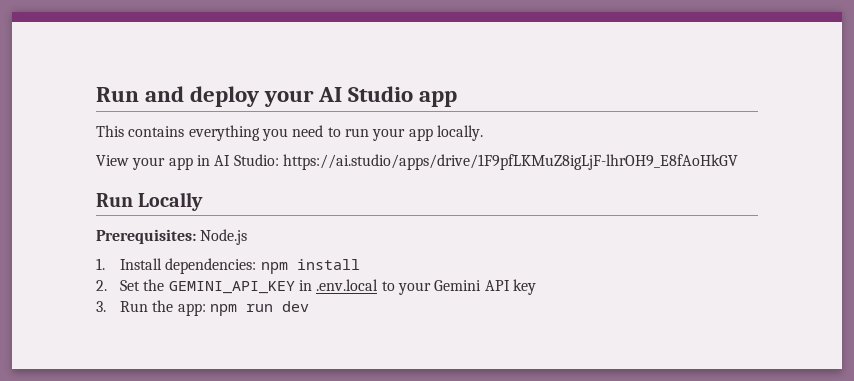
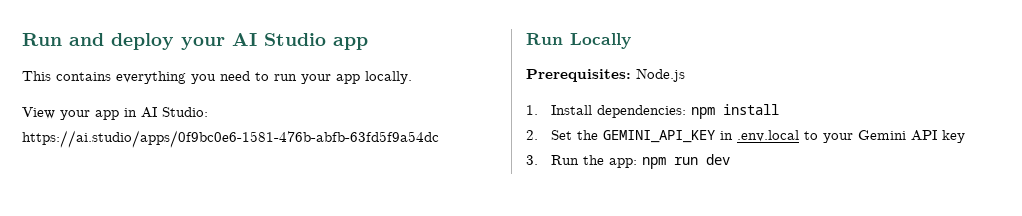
[282,154,738,170] https://ai.studio/apps/drive/1F9pfLKMuZ8igLjF-lhrOH9_E8fAoHkGV -> [22,130,439,148] https://ai.studio/apps/0f9bc0e6-1581-476b-abfb-63fd5f9a54dc

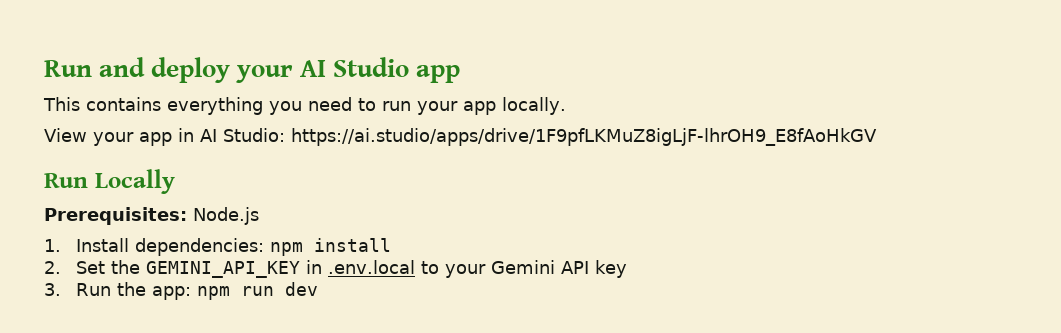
[22,130,439,148] https://ai.studio/apps/0f9bc0e6-1581-476b-abfb-63fd5f9a54dc -> [291,128,877,146] https://ai.studio/apps/drive/1F9pfLKMuZ8igLjF-lhrOH9_E8fAoHkGV

